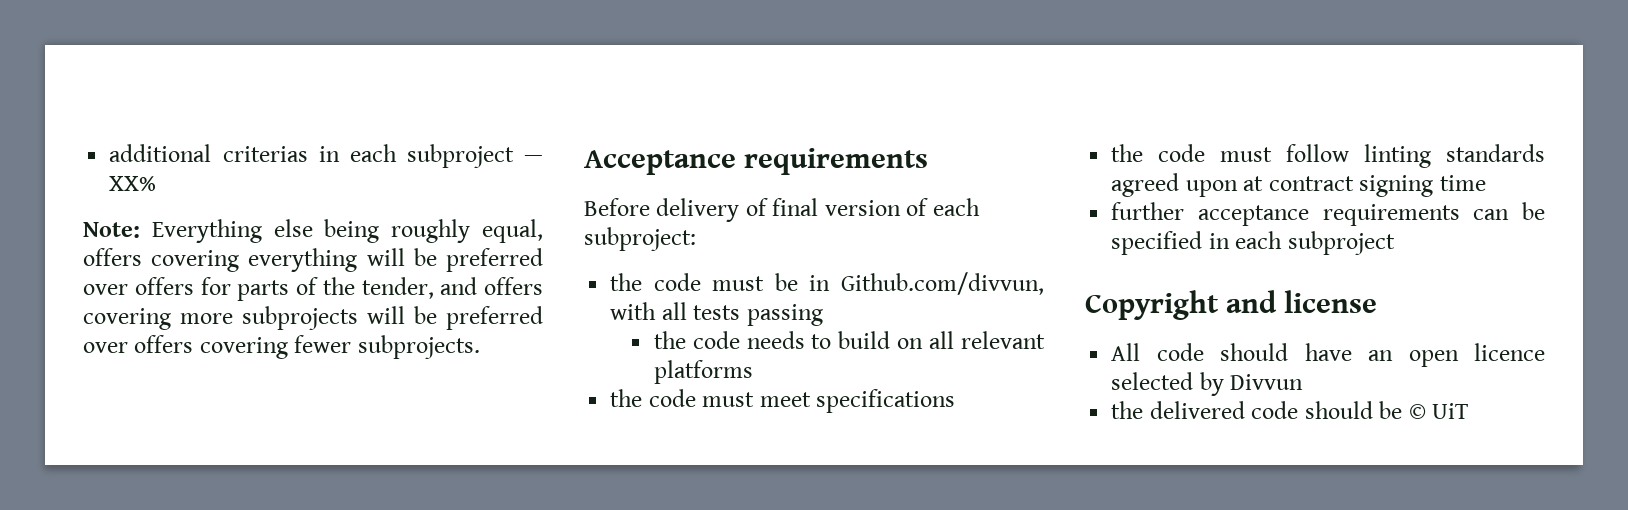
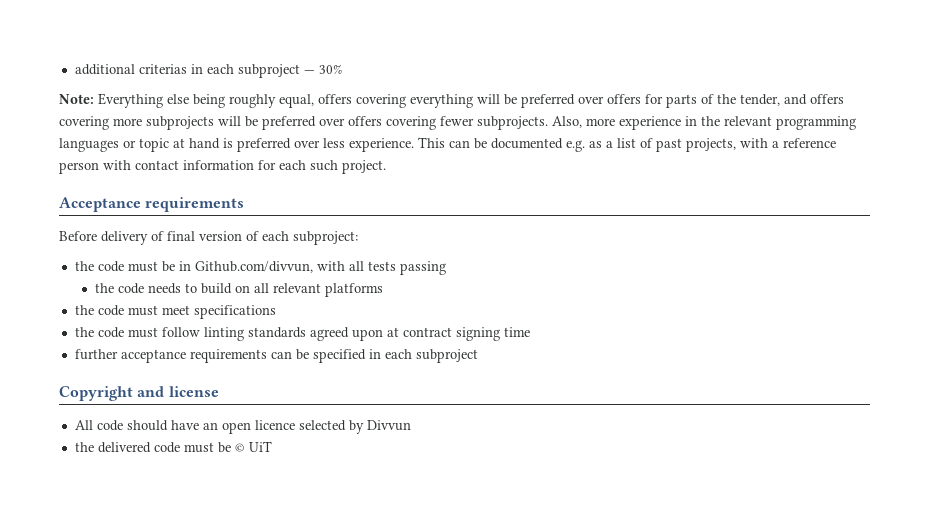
[109,176,157,191] XX% -> [318,64,342,74] 30%
(480, 347) none -> [552,116,856,130] [59,137,836,152] [59,160,386,174] Also, more experience in the relevant programming languages or topic at hand is preferred over less experience. This can be documented e.g. as a list of past projects, with a reference person with contact information for each such project.
[1304,401,1373,419] should -> [183,442,214,453] must

